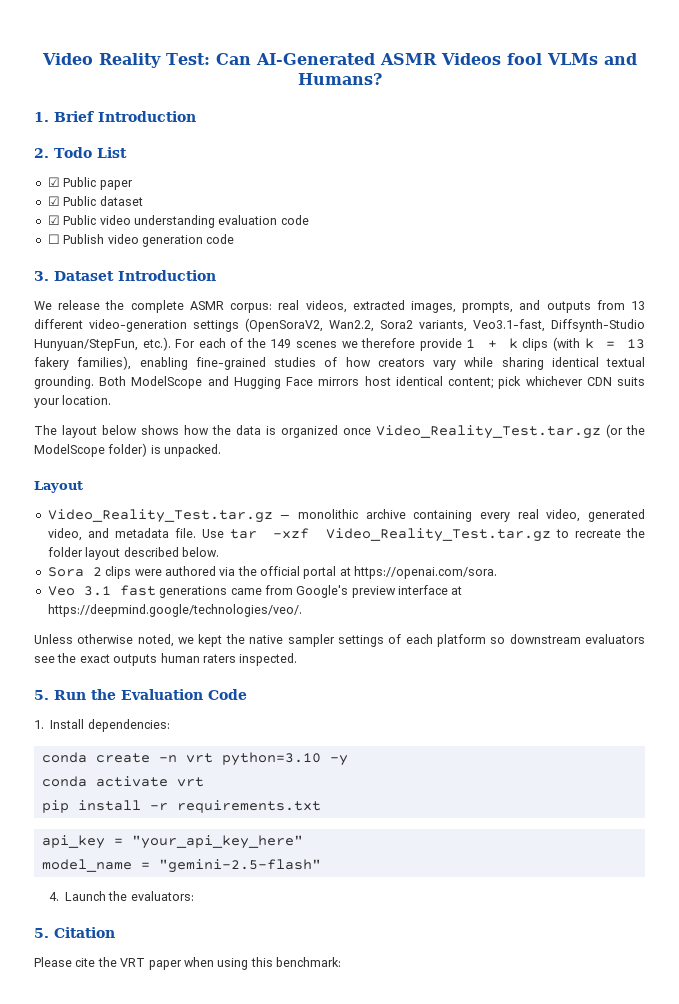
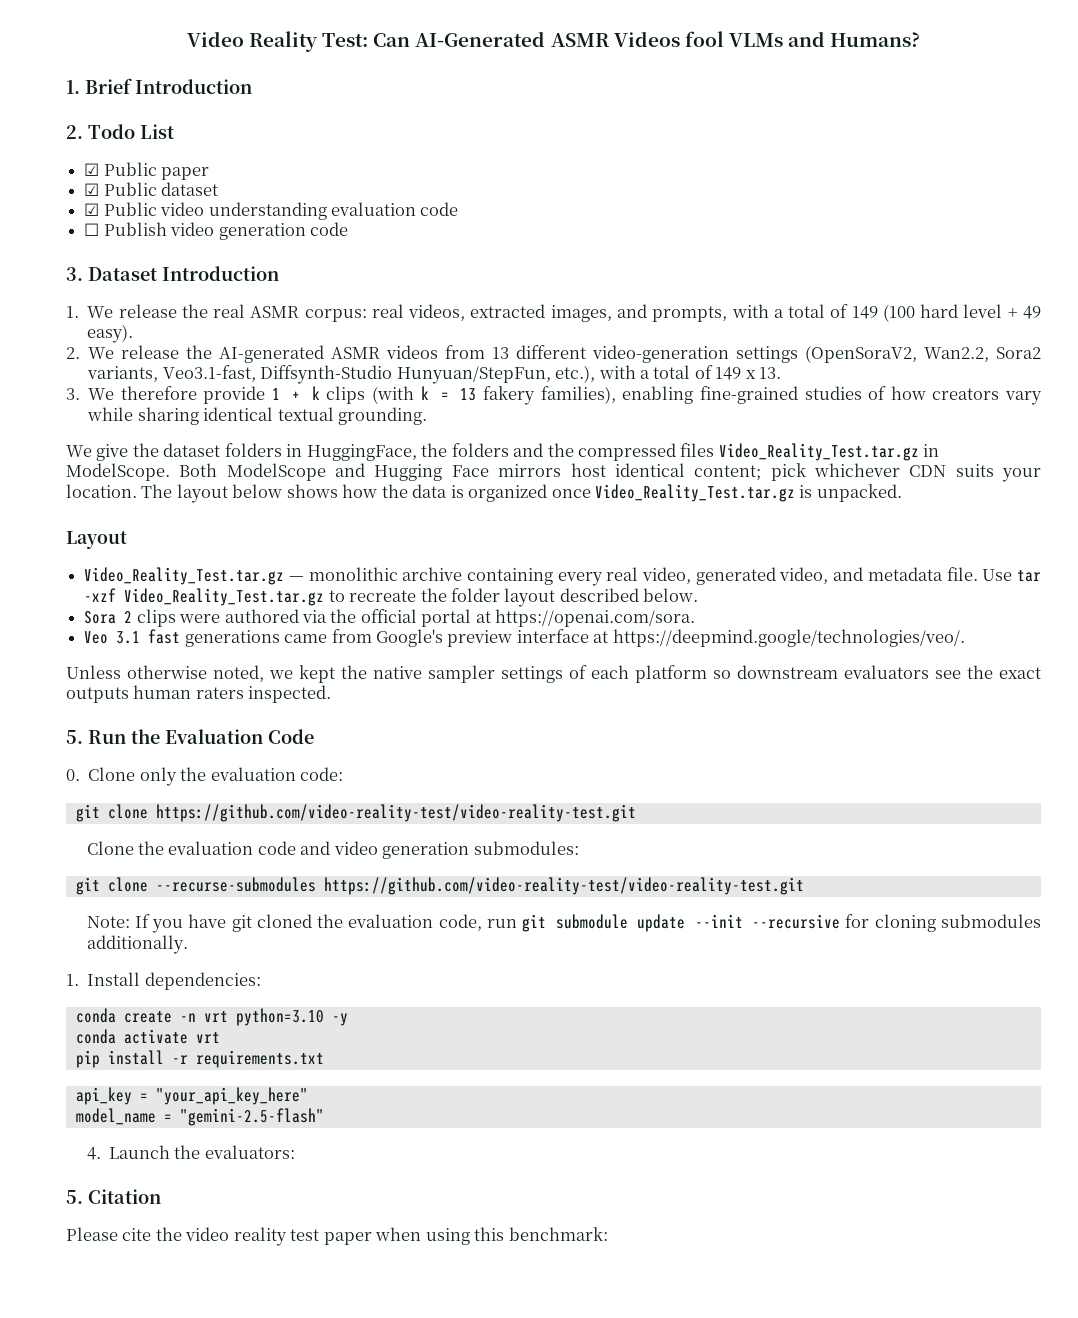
[34,300,184,313] We release the complete -> [66,304,246,318] 1. We release the real
[462,300,591,313] prompts, and outputs -> [616,304,1041,322] [87,324,134,343] [66,345,439,363] and prompts, with a total of 149 (100 hard level + 49 easy). // 2. We release the AI-generated ASMR videos
[142,337,358,351] etc.). For each of the 149 scenes we -> [555,365,782,383] [66,388,115,400] etc.), with a total of 149 x 13. // 3. We
(94, 382) none -> [66,443,940,461] [66,463,170,481] // We give the dataset folders in HuggingFace, the folders and the compressed files Video_Reality_Test.tar.gz in ModelScope.
(112, 400) // -> (137, 491) none
[606,424,645,438] [34,443,148,457] (or the ModelScope folder) -> (796, 493) none
(247, 694) none -> [66,767,344,786] [75,804,636,822] [86,841,579,859] [75,877,804,895] [86,914,1041,933] [86,935,188,954] // 0. Clone only the evaluation code: // git clone https://github.com/video-reality-test/video-reality-test.git // Clone the evaluation code and video generation submodules: // git clone --recurse-submodules https://github.com/video-reality-test/video-reality-test.git // Note: If you have git cloned the evaluation code, run git submodule update --init --recursive for cloning submodules additionally.
[120,958,146,967] VRT -> [185,1227,320,1246] video reality test

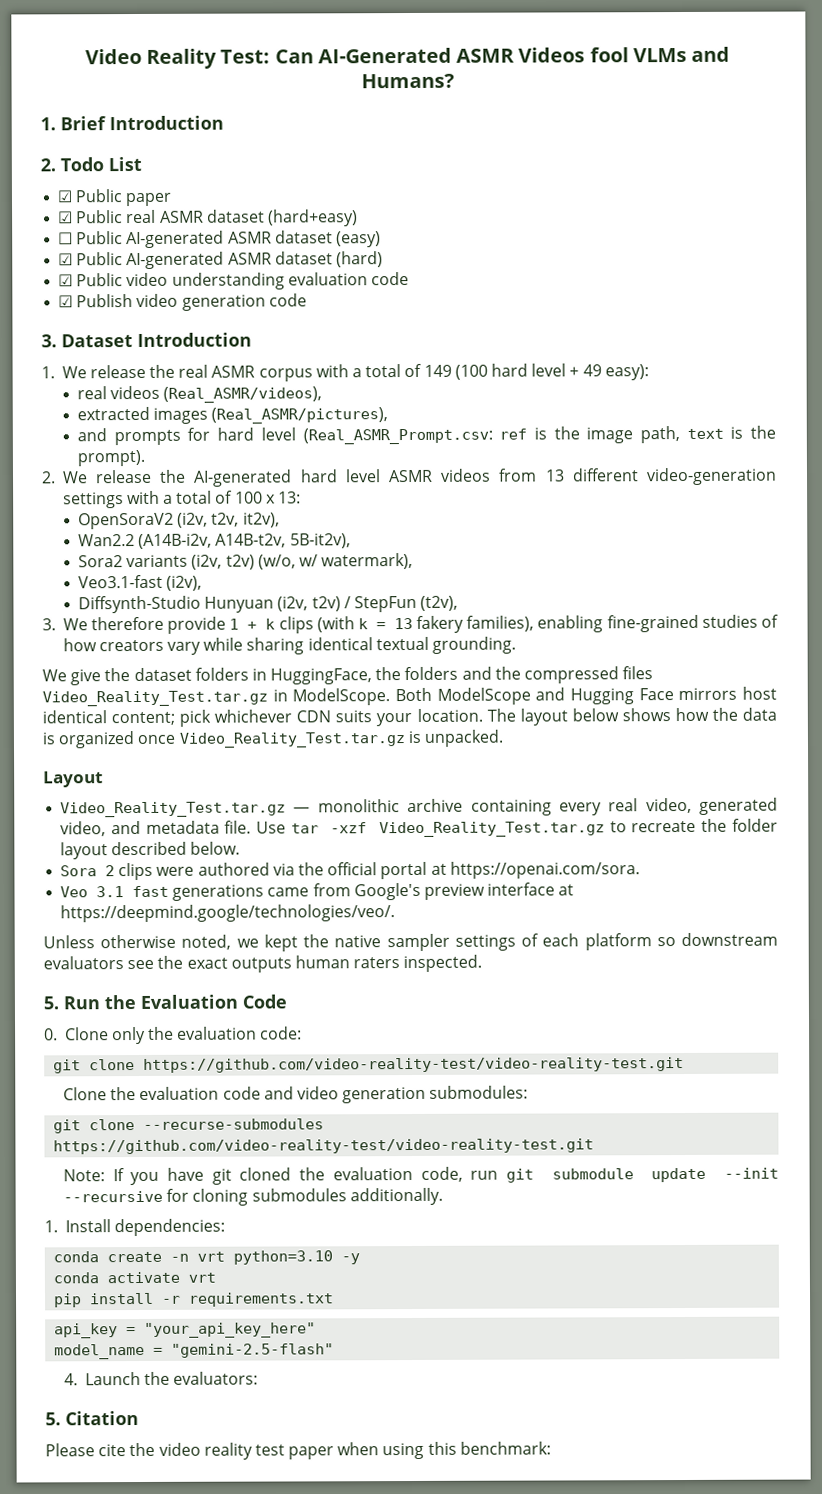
[161,182,219,196] dataset -> [126,209,358,227] [58,230,381,249] [58,251,383,270] real ASMR dataset (hard+easy) // ☐ Public AI-generated ASMR dataset (easy) // ☑ Public AI-generated ASMR dataset (hard)
[84,223,100,236] ☐ -> [58,295,74,308] ☑
[304,304,728,322] corpus: real videos, extracted images, and prompts, -> [258,368,313,382] corpus
[87,324,134,343] easy). -> [604,364,649,381] [77,385,323,403] [77,406,389,424] [77,425,776,446] [77,449,146,467] easy): // real videos (Real_ASMR/videos), // extracted images (Real_ASMR/pictures), // and prompts for hard level (Real_ASMR_Prompt.csv: ref is the image path, text is the prompt).
(325, 354) none -> [299,469,381,483] hard level
[805,345,1042,363] [87,365,782,384] (OpenSoraV2, Wan2.2, Sora2 variants, Veo3.1-fast, Diffsynth-Studio Hunyuan/StepFun, etc.), with a total of 149 x 13. -> [126,490,302,505] [78,512,280,530] [78,533,351,549] [78,552,414,570] [78,574,203,591] [78,595,459,614] with a total of 100 x 13: // OpenSoraV2 (i2v, t2v, it2v), // Wan2.2 (A14B-i2v, A14B-t2v, 5B-it2v), // Sora2 variants (i2v, t2v) (w/o, w/ watermark), // Veo3.1-fast (i2v), // Diffsynth-Studio Hunyuan (i2v, t2v) / StepFun (t2v),

